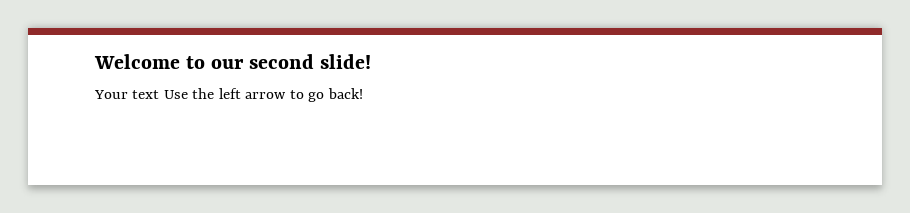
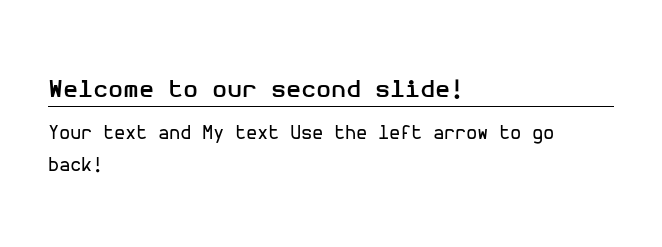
(160, 94) none -> [158,125,279,143] and My text

